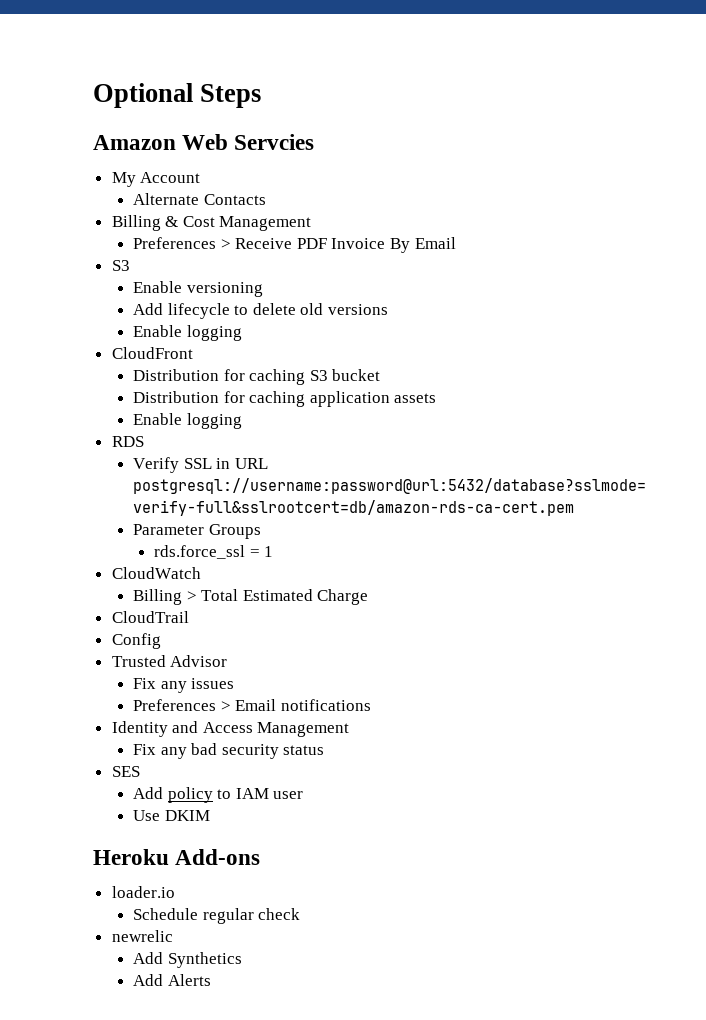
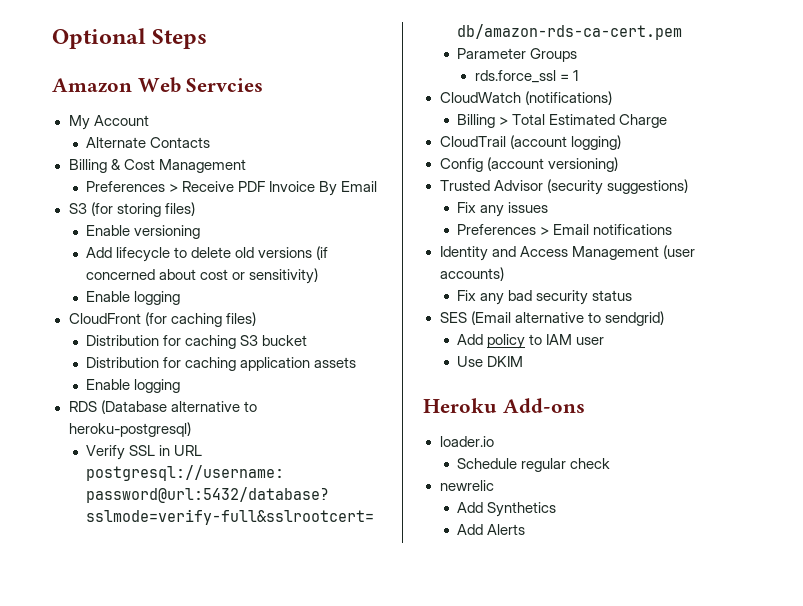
(130, 265) none -> [90,202,195,217] (for storing files)
(388, 309) none -> [316,246,329,260] [86,268,319,284] (if concerned about cost or sensitivity)
(193, 353) none -> [144,312,256,327] (for caching files)
(144, 441) none -> [100,400,257,414] [68,422,191,437] (Database alternative to heroku-postgresql)
(201, 573) none -> [524,91,612,105] (notifications)
(189, 617) none -> [509,135,621,150] (account logging)
(161, 641) none -> [486,157,618,172] (account versioning)
(228, 661) none -> [546,179,688,195] (security suggestions)
(350, 729) none -> [662,245,695,259] [439,267,504,281] (user accounts)
(140, 771) none -> [470,311,664,326] (Email alternative to sendgrid)

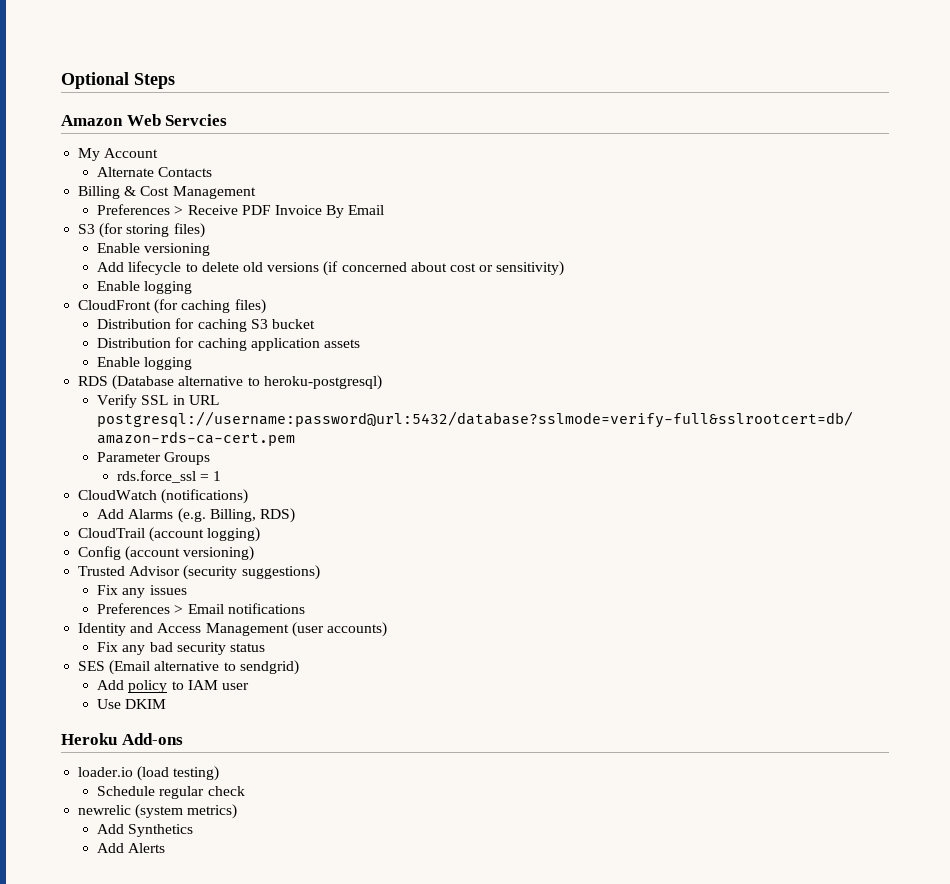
[457,114,668,128] Billing > Total Estimated Charge -> [97,508,296,523] Add Alarms (e.g. Billing, RDS)
(494, 441) none -> [137,766,220,781] (load testing)
(494, 485) none -> [135,804,238,819] (system metrics)

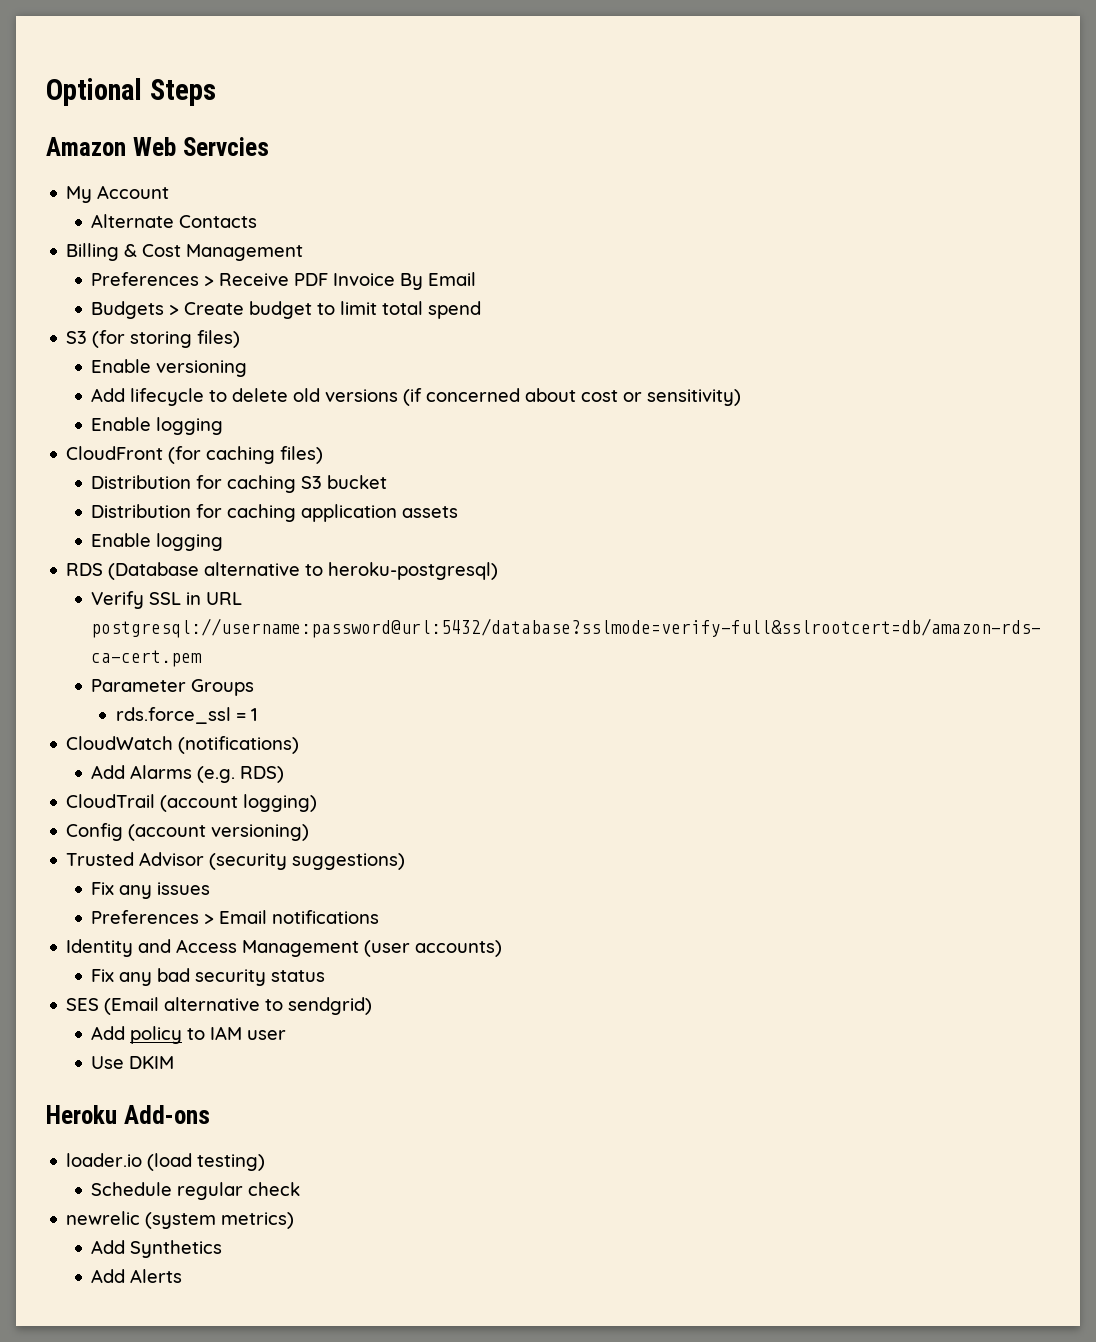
(385, 210) none -> [91,301,482,319] // Budgets > Create budget to limit total spend
[209,509,256,522] Billing, -> (236, 774) none

